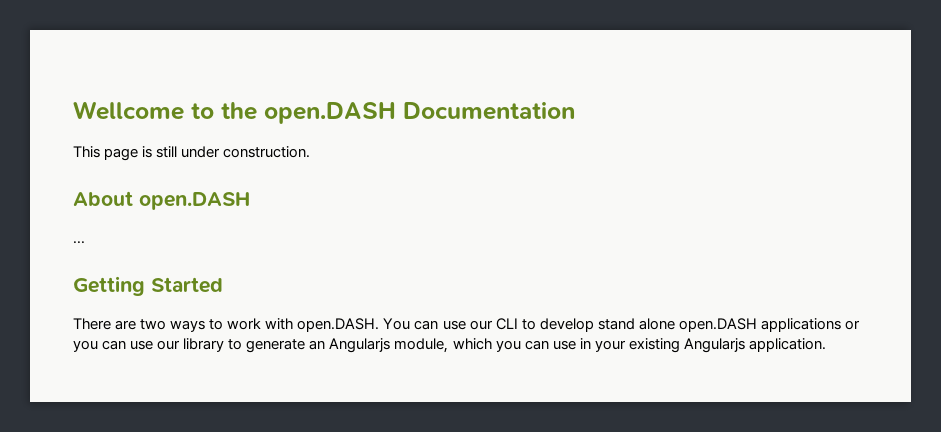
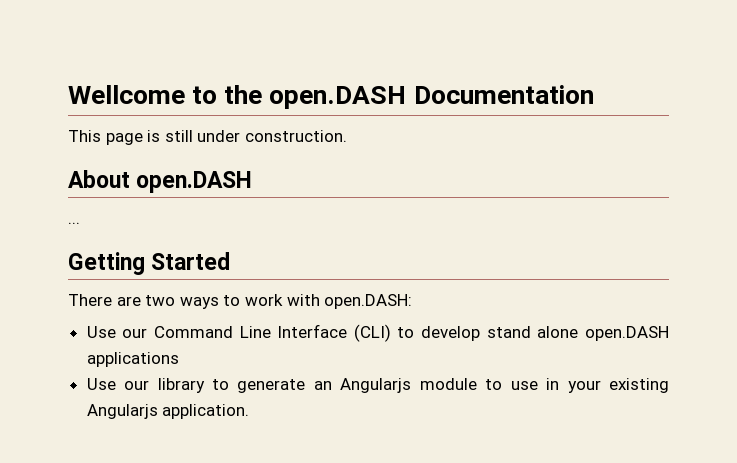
[297,318,518,332] open.DASH. You can use our CLI -> [324,294,413,309] [86,324,391,342] open.DASH: // Use our Command Line Interface (CLI)
[844,320,860,330] [73,340,154,352] or you can use -> [86,378,116,390] // Use
[394,338,549,353] module, which you can -> [419,378,503,390] module to

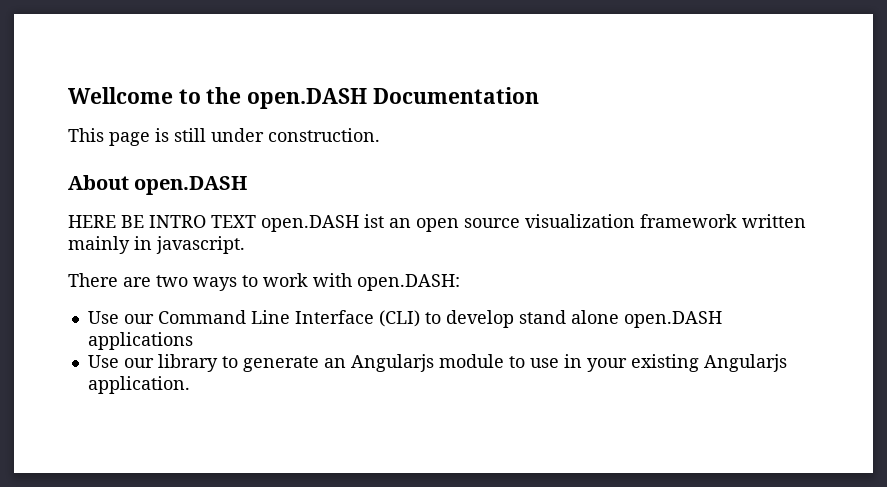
[68,222,80,224] [68,252,231,275] ... // Getting Started -> [68,214,806,232] [68,236,245,254] HERE BE INTRO TEXT open.DASH ist an open source visualization framework written mainly in javascript.

